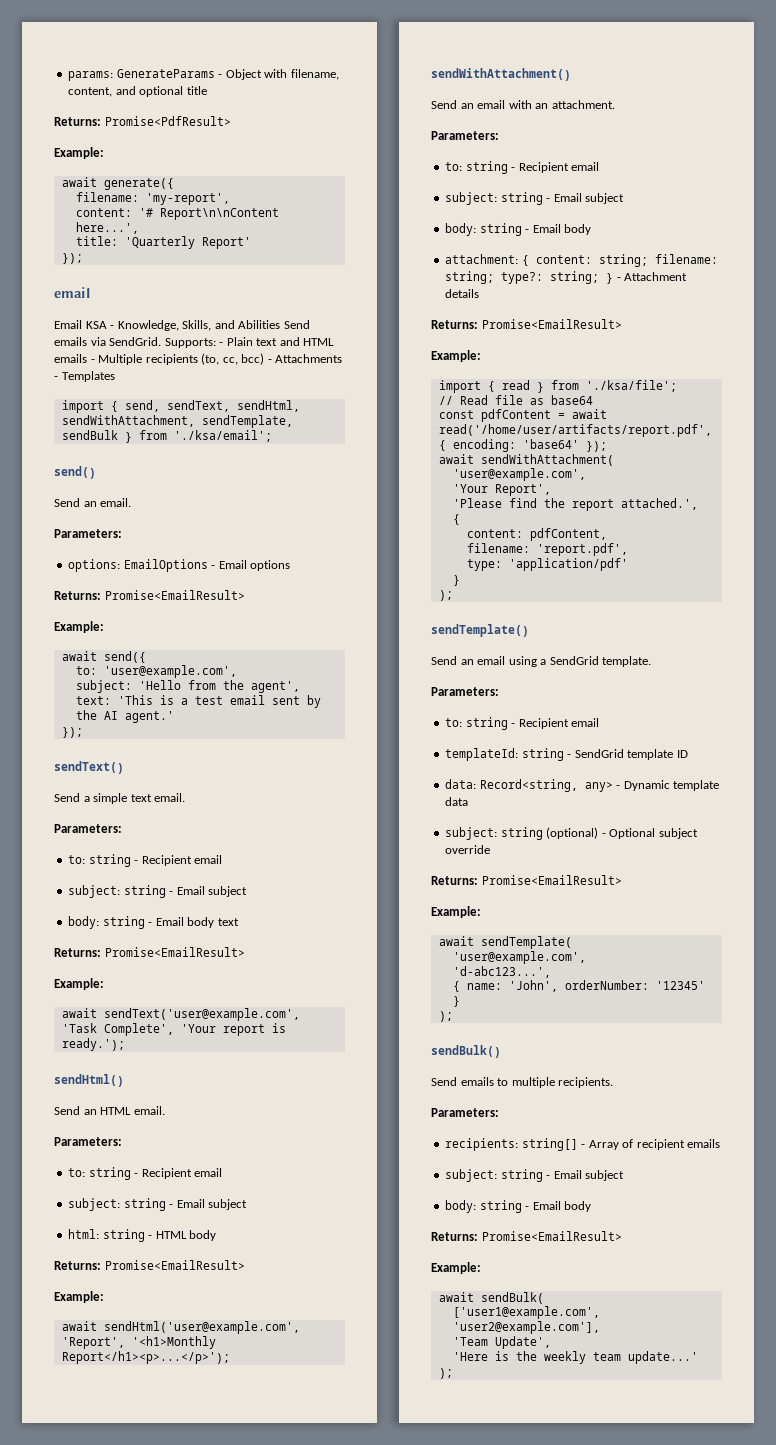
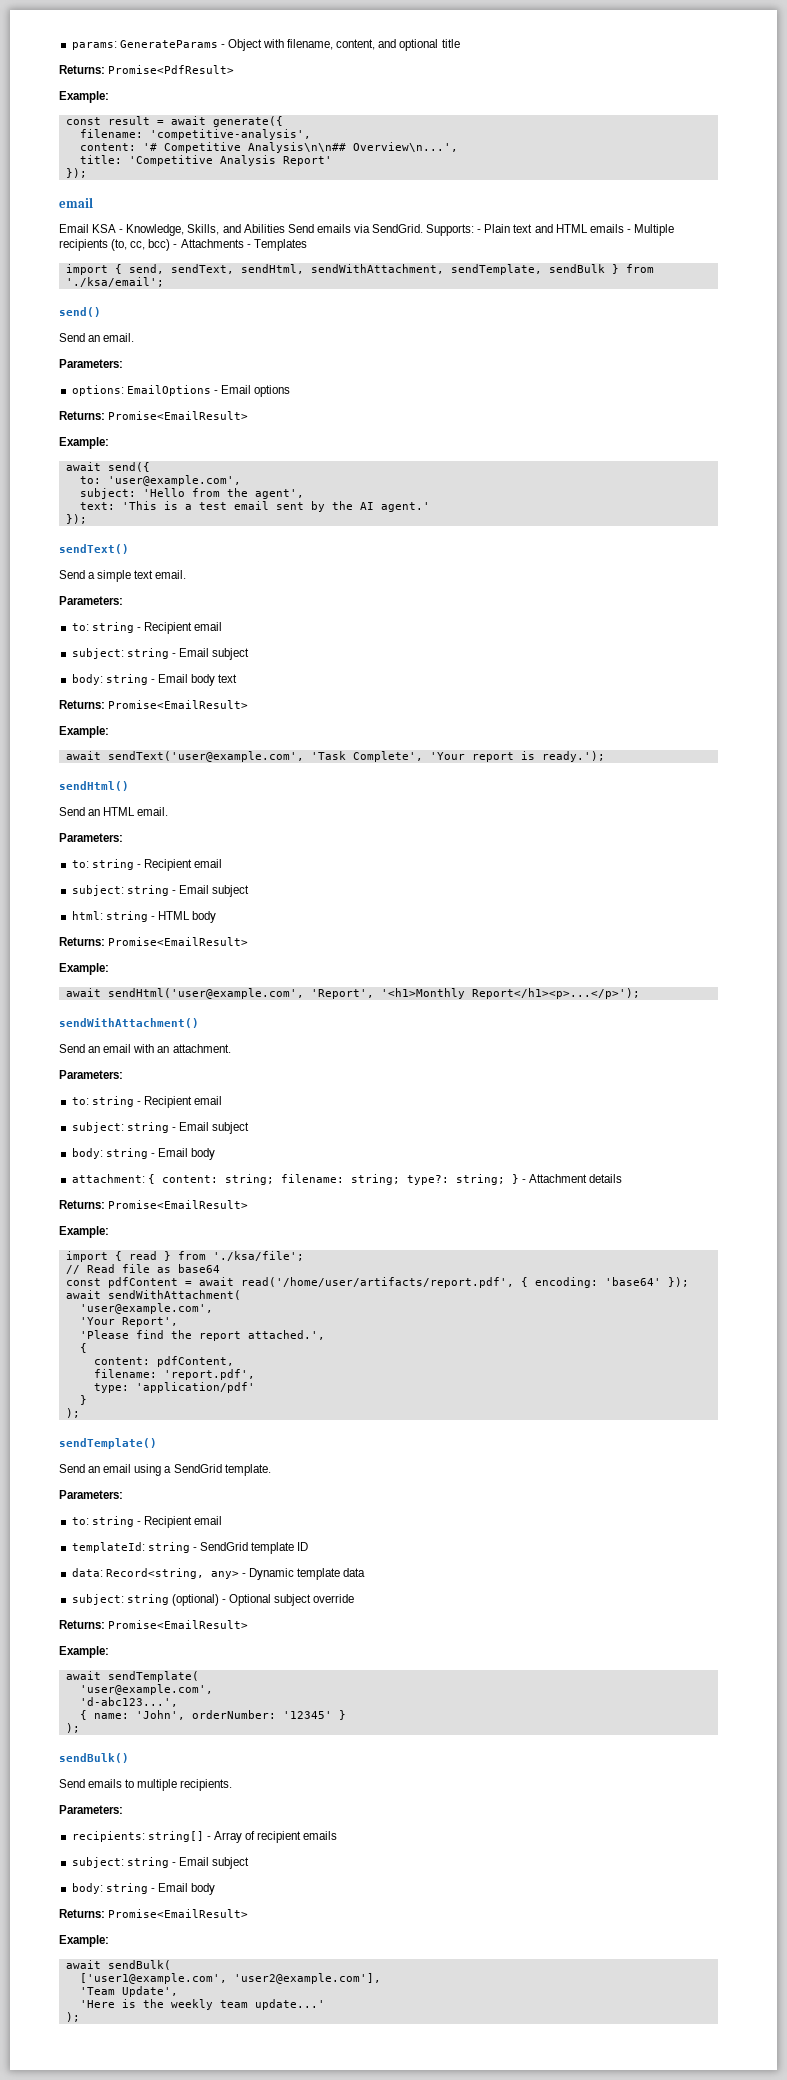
(104, 153) none -> [65,116,164,125] const result =
[145,193,230,205] 'my-report', -> [149,129,311,140] 'competitive-analysis',
[159,208,279,220] [75,222,139,234] Report\n\nContent here...', -> [163,142,458,153] Competitive Analysis\n\n## Overview\n...',
[124,236,195,249] 'Quarterly -> [128,155,276,166] 'Competitive Analysis

